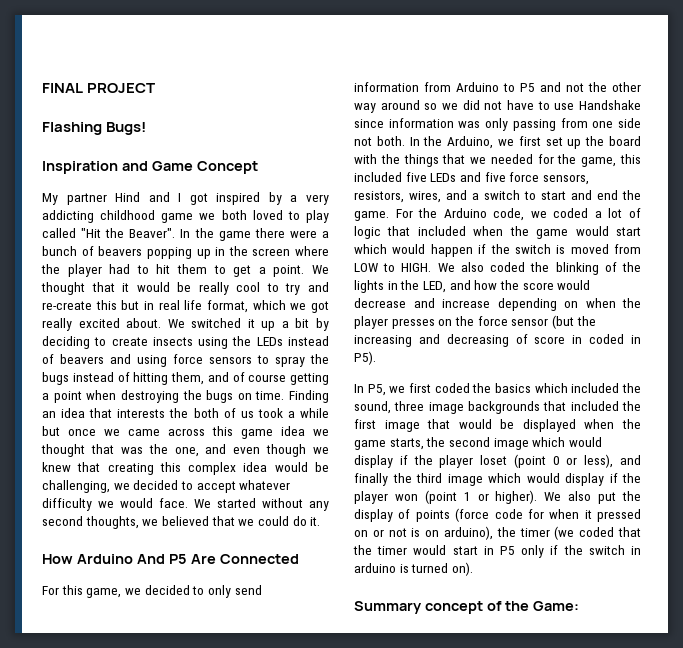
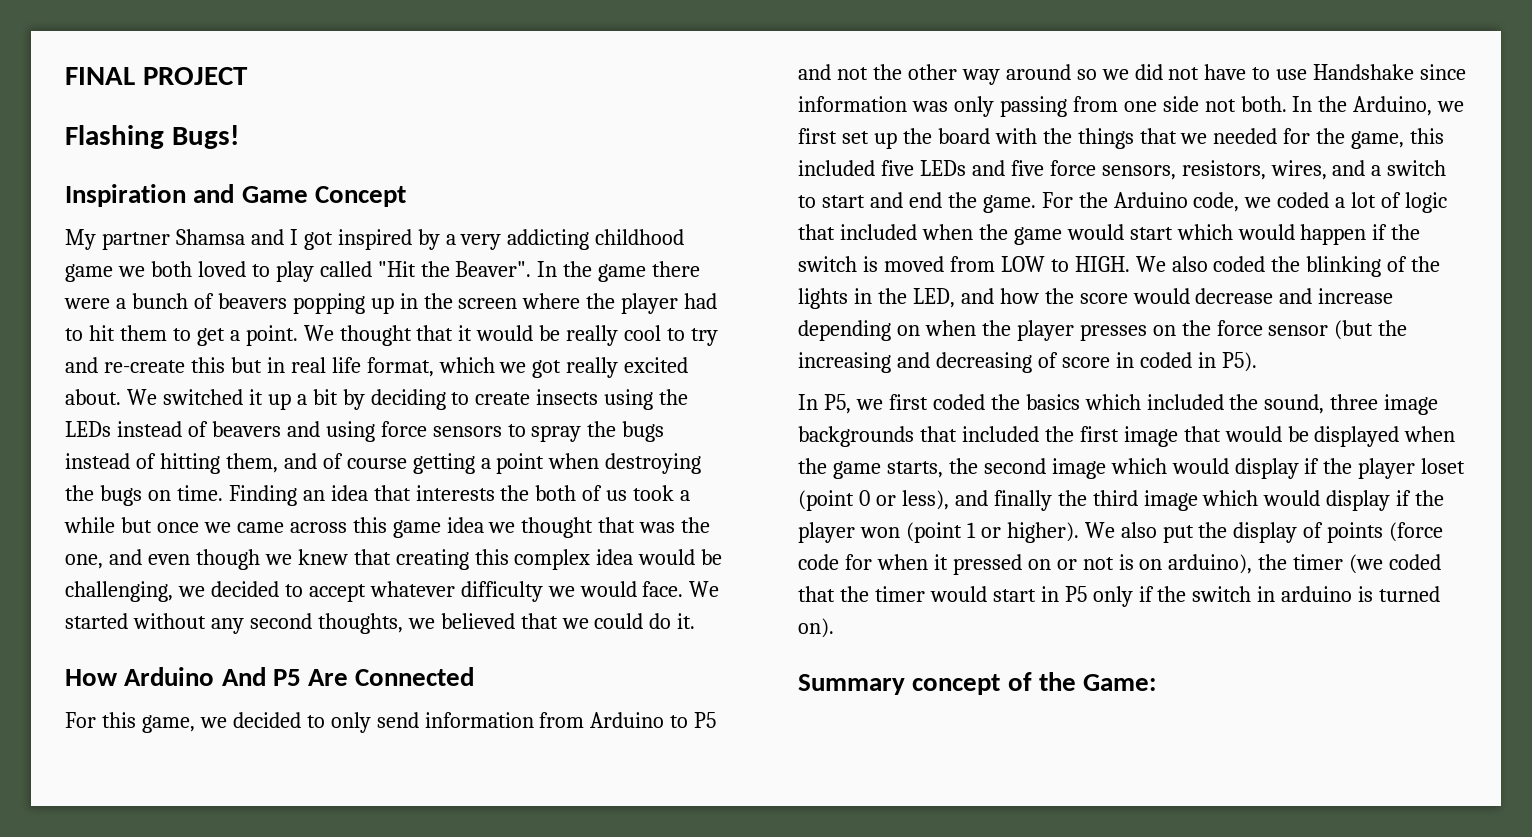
[115,192,141,202] Hind -> [175,229,245,245] Shamsa

